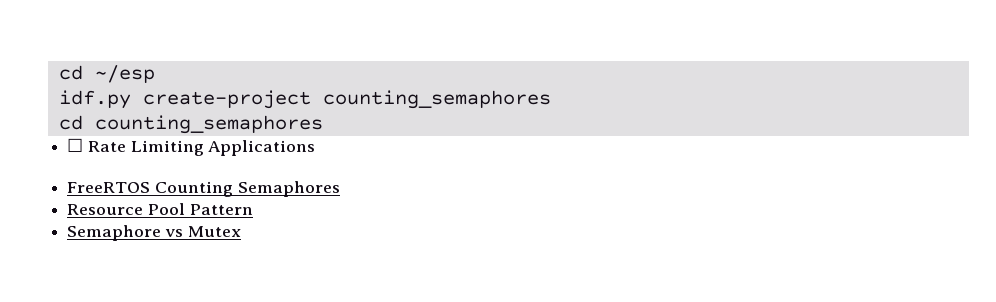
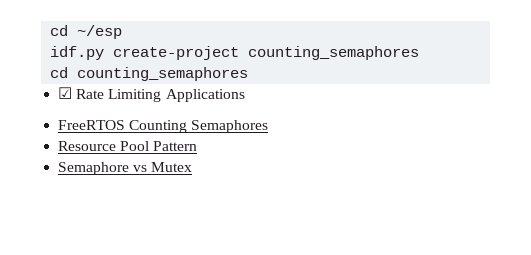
[67,138,84,152] ☐ -> [58,87,73,99] ☑

